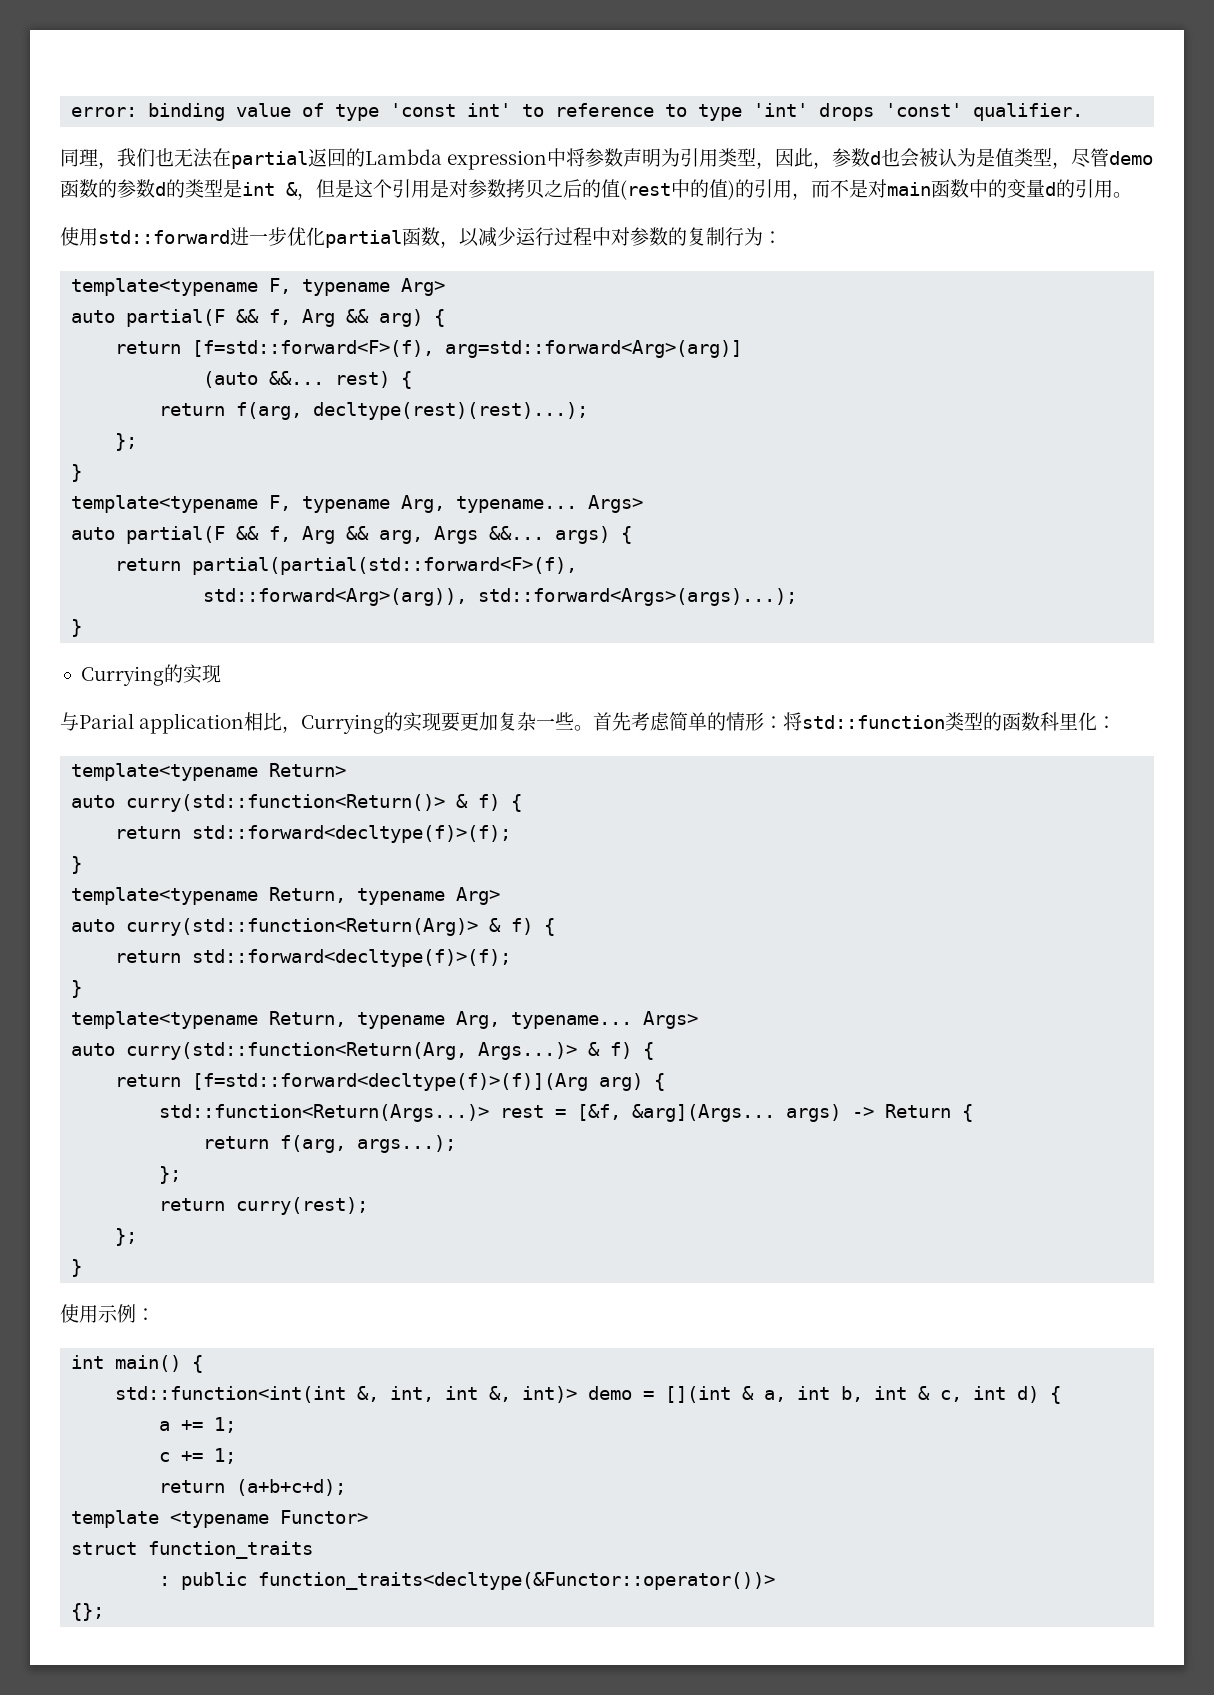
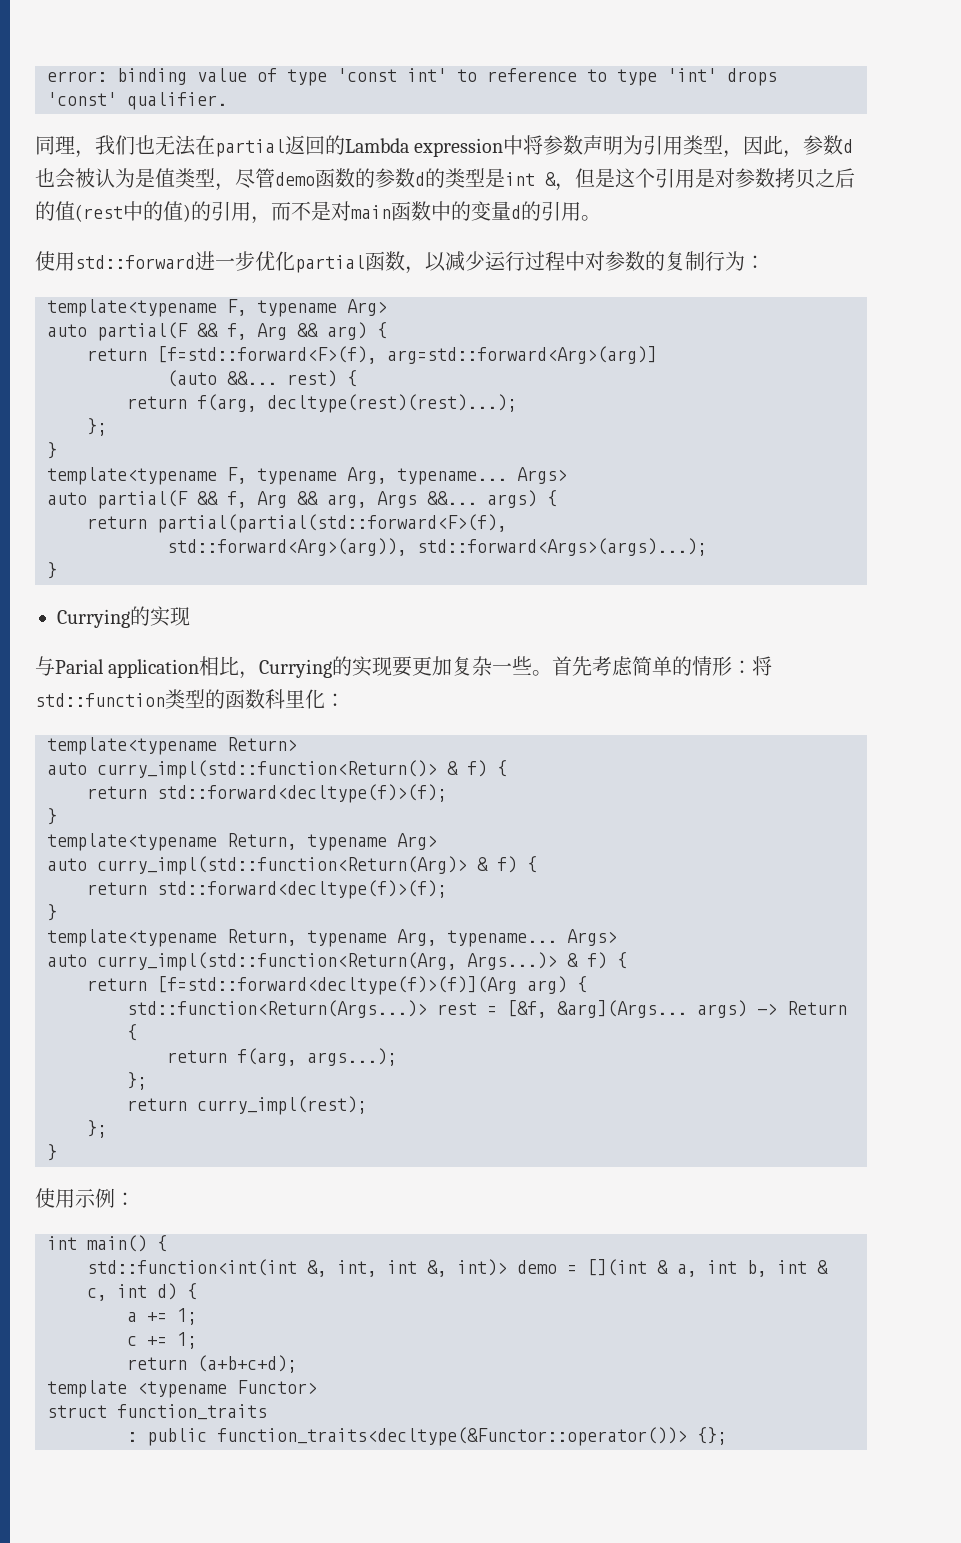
[126,794,446,812] curry(std::function<Return()> -> [97,760,437,779] curry_impl(std::function<Return()>
[126,918,479,936] curry(std::function<Return(Arg)> -> [97,856,467,875] curry_impl(std::function<Return(Arg)>
[126,1042,468,1060] curry(std::function<Return(Arg, -> [97,952,457,971] curry_impl(std::function<Return(Arg,
[236,1197,369,1215] curry(rest); -> [197,1096,367,1115] curry_impl(rest);
(776, 1581) // -> (687, 1436) none

